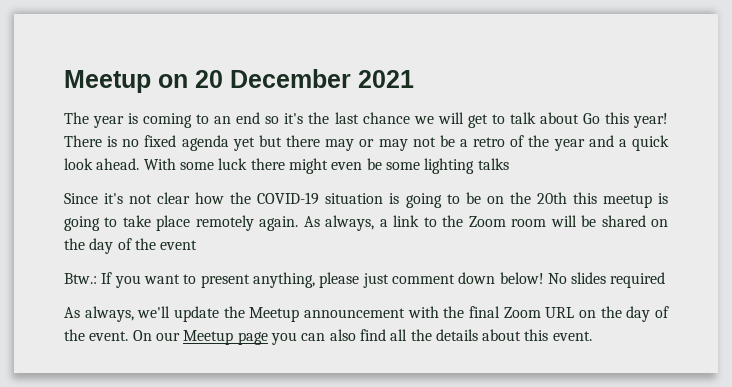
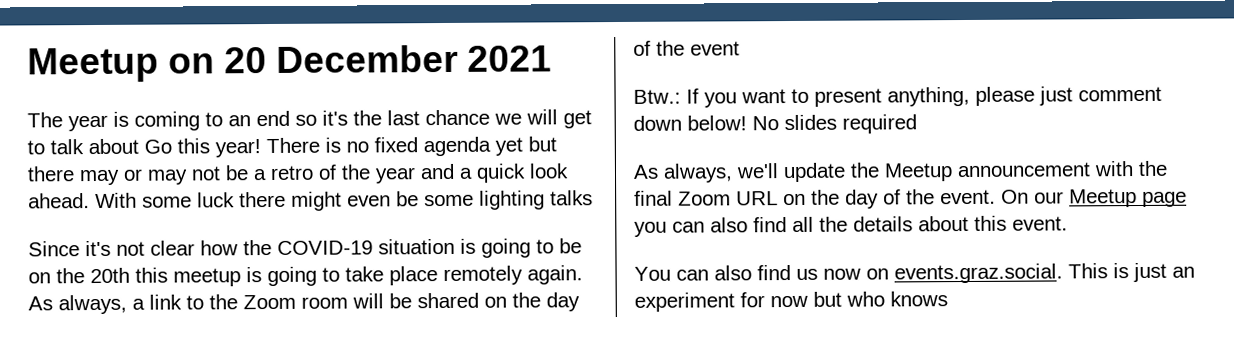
(592, 336) none -> [634,262,1195,284] [634,291,948,312] // You can also find us now on events.graz.social. This is just an experiment for now but who knows

